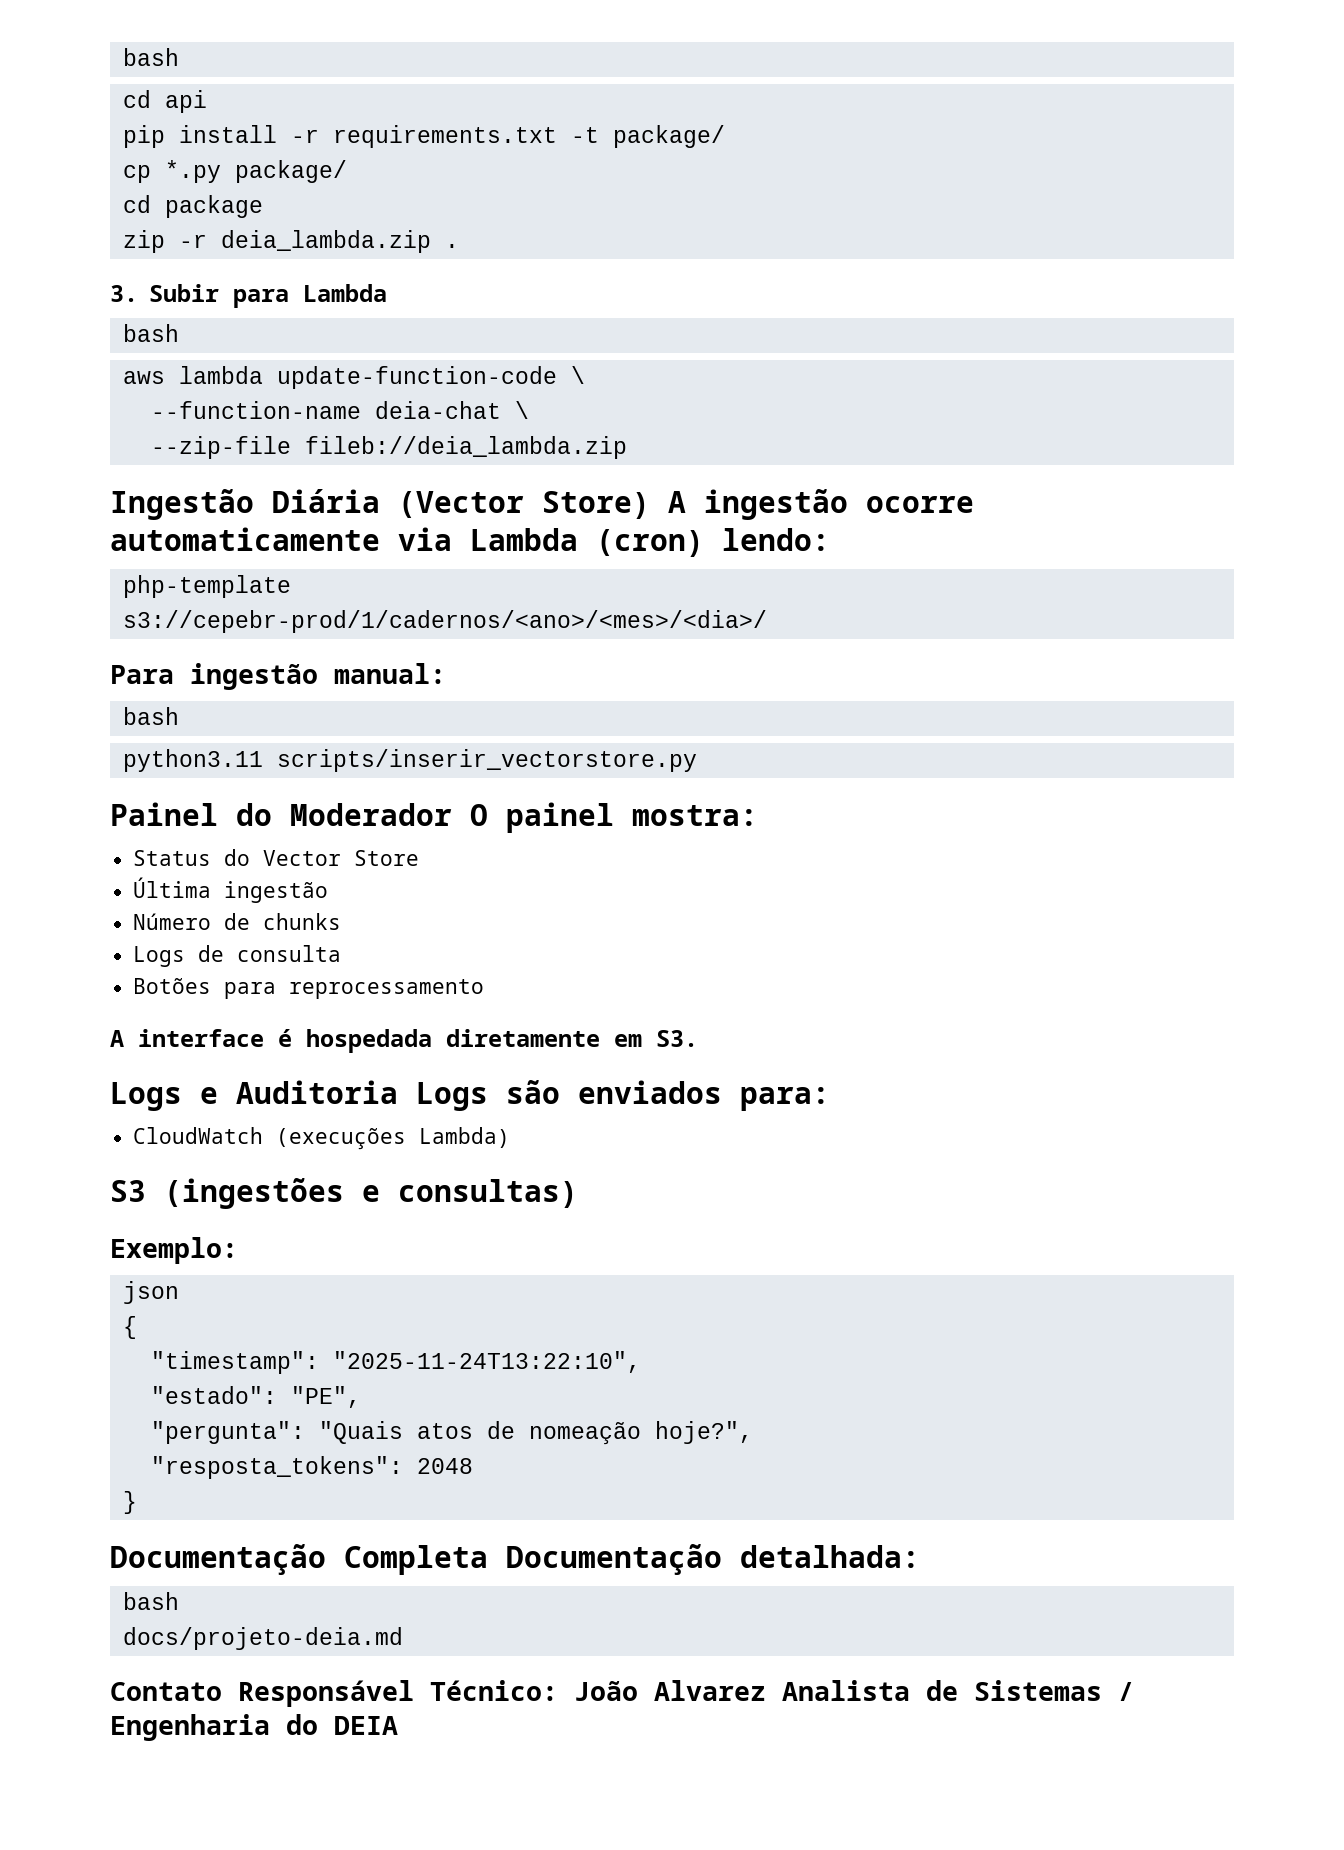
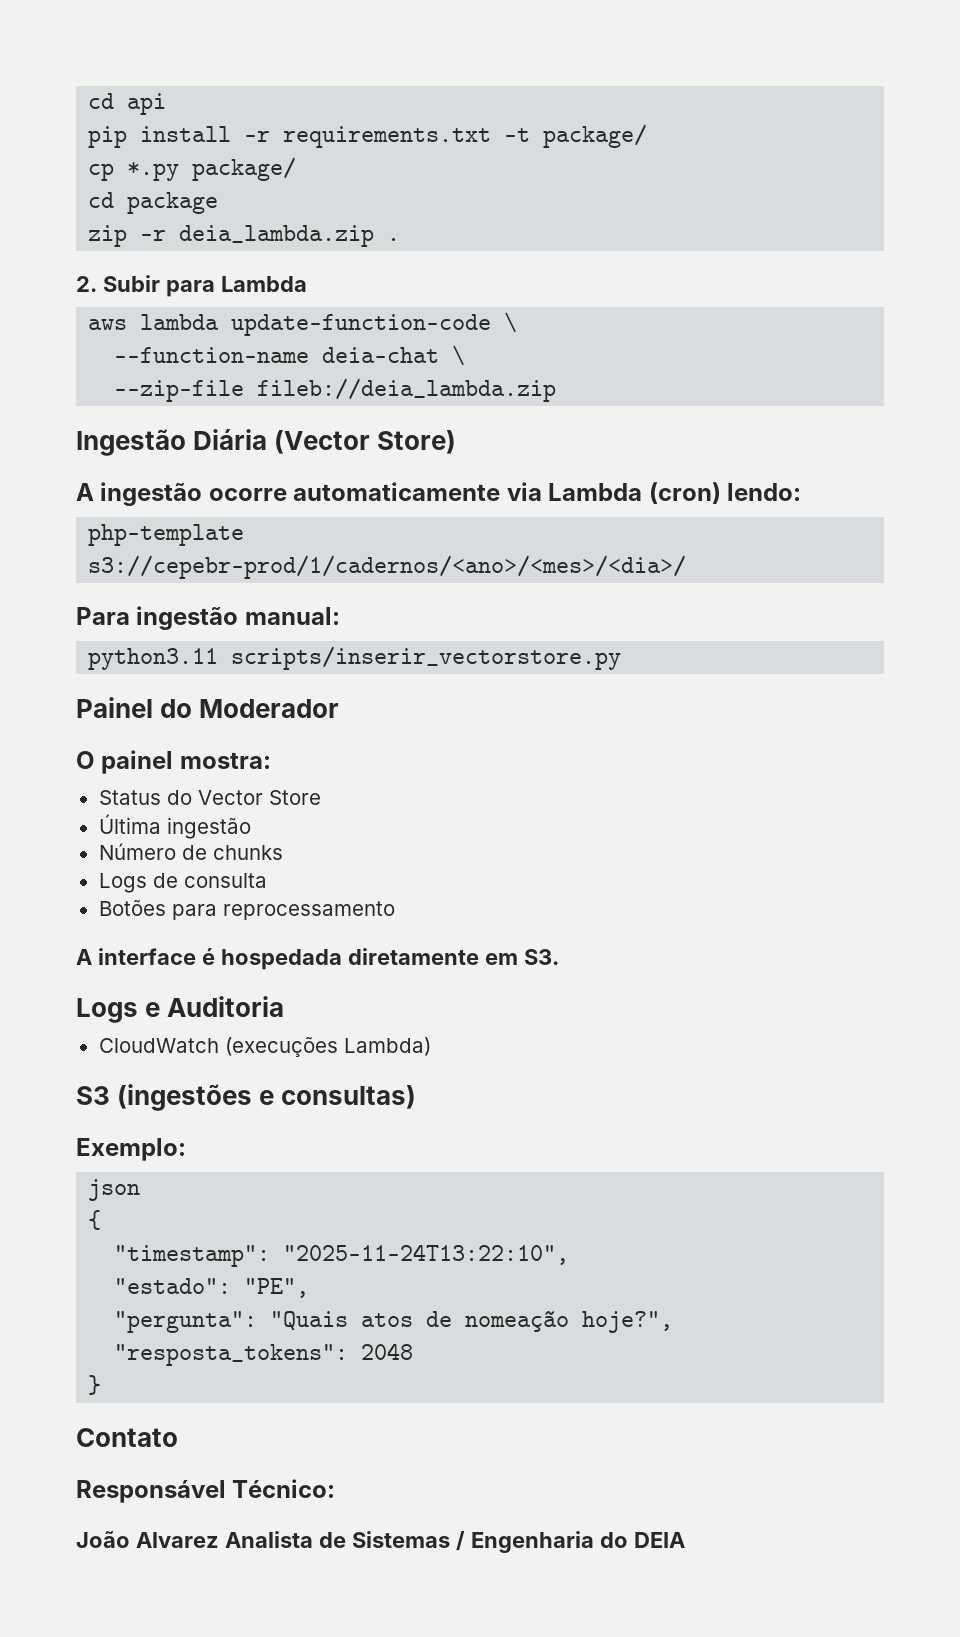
[122,48,179,66] bash // -> (88, 101) none
[110,285,138,302] 3. -> [76,276,97,292] 2.
[122,324,179,342] // bash -> (307, 284) none
(650, 505) none -> (457, 442) //
[122,707,179,725] // bash -> (340, 616) none
(452, 814) none -> (340, 708) //
[416,1080,830,1111] Logs são enviados para: -> (285, 1006) none
[110,1544,920,1575] [122,1592,179,1610] [122,1627,403,1650] [110,1682,222,1701] Documentação Completa Documentação detalhada: // bash // docs/projeto-deia.md // Contato -> [76,1428,178,1447] Contato //
(558, 1690) none -> (336, 1488) //

